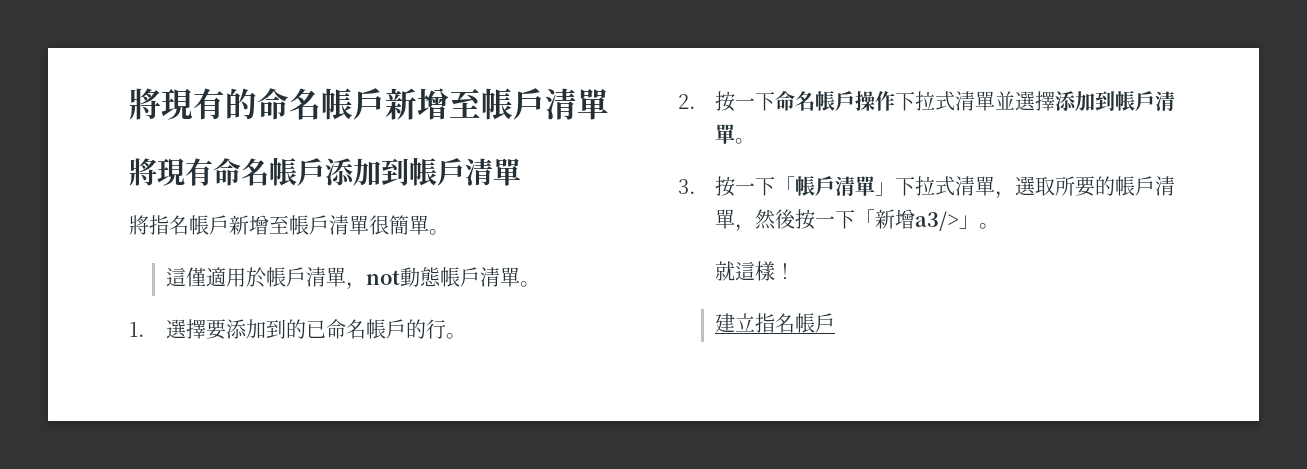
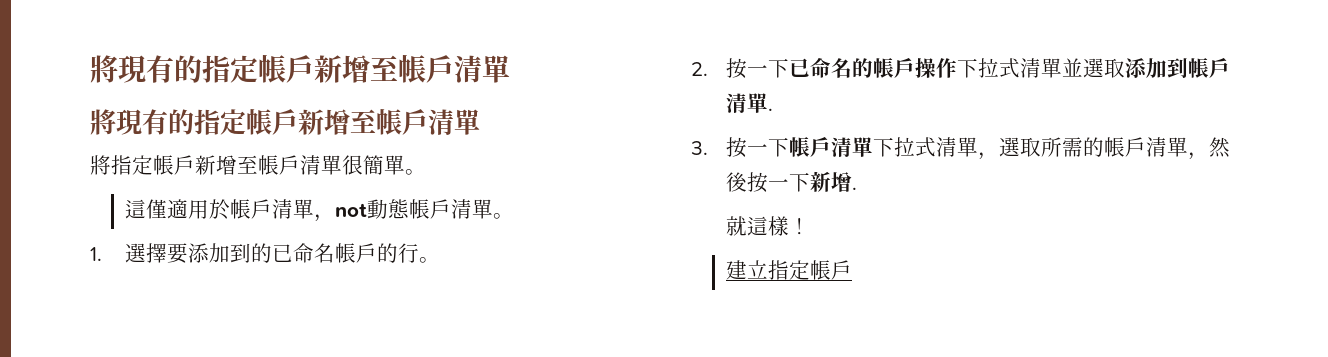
[129,88,321,120] 將現有的命名 -> [90,55,258,83] 將現有的指定
[213,157,409,186] 命名帳戶添加到 -> [168,109,376,135] 的指定帳戶新增至
[169,215,189,235] 名 -> [132,155,153,175] 定
[775,91,816,111] 命名 -> [789,58,874,78] 已命名的
[1035,90,1176,111] [715,124,756,144] 擇添加到帳戶清單。 -> [1104,57,1231,78] [726,93,774,113] 取添加到帳戶清單.
[775,175,896,196] 「帳戶清單」 -> [789,136,874,157] 帳戶清單
[1075,176,1096,197] 要 -> [1062,137,1084,157] 需
[855,209,1000,231] 「新增a3/>」。 -> [810,171,858,192] 新增.
[775,313,796,333] 名 -> [789,260,811,280] 定

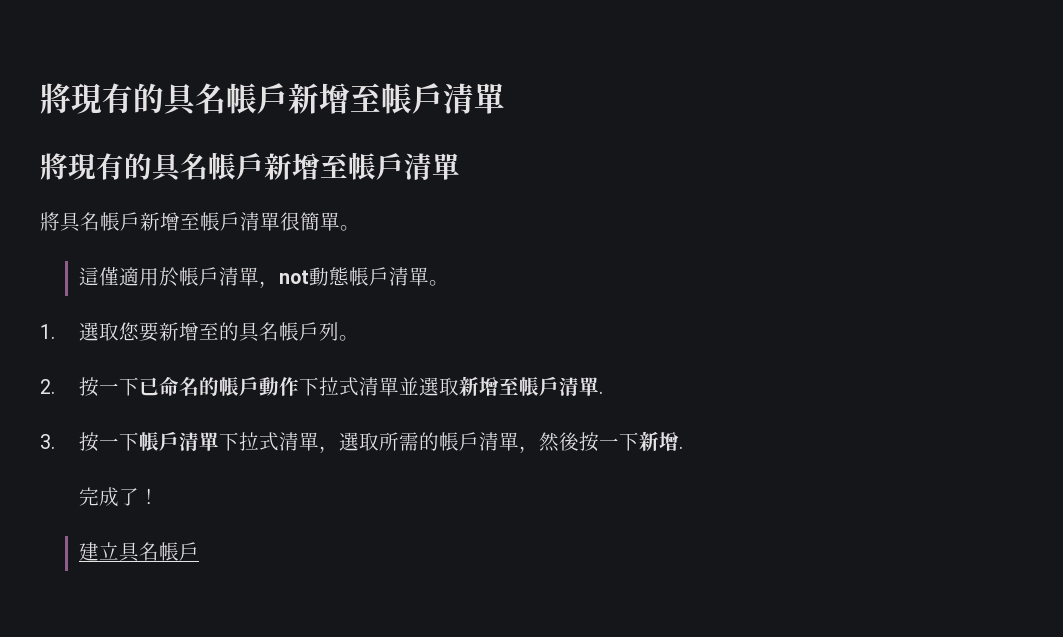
[90,55,258,83] 將現有的指定 -> [40,83,226,116] 將現有的具名
[194,109,480,135] [90,155,153,175] 指定帳戶新增至帳戶清單 // 將指定 -> [152,152,460,182] [40,212,100,232] 具名帳戶新增至帳戶清單 // 將具名
[146,243,420,264] 擇要添加到的已命名帳戶的行 -> [98,322,339,342] 取您要新增至的具名帳戶列
[915,58,937,78] 操 -> [258,377,279,396] 動
[1125,58,1189,78] 添加到 -> [458,376,519,396] 新增至
[726,216,790,236] 就這樣 -> [78,487,139,507] 完成了
[768,260,811,280] 指定 -> [118,542,159,562] 具名

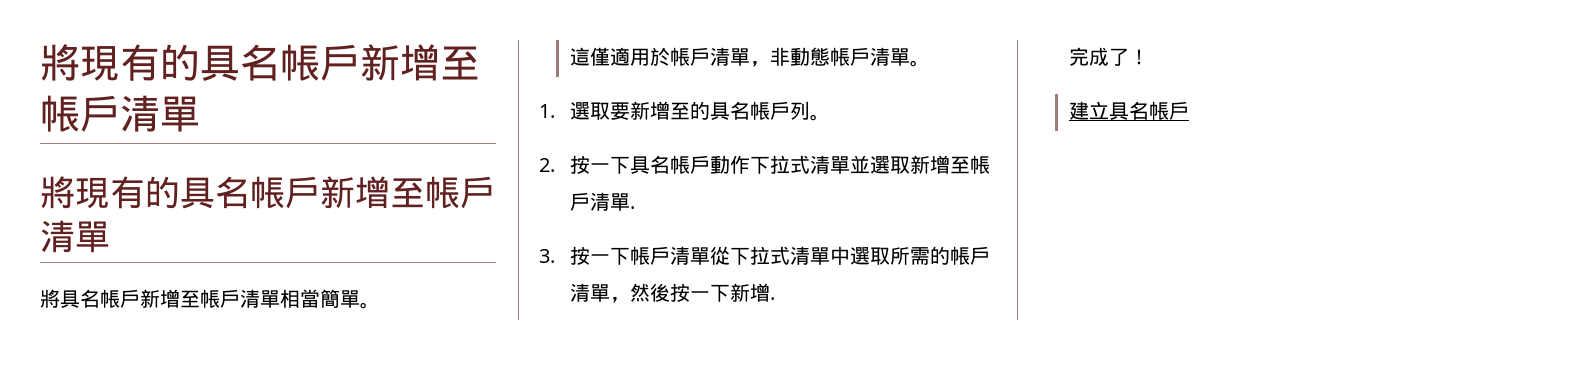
[280,212,300,231] 很 -> [280,289,320,308] 相當
[278,270,309,284] not -> [769,47,790,66] 非
[118,322,139,341] 您 -> (610, 111) none
[138,377,219,396] 已命名的 -> [629,155,670,174] 具名
[218,432,339,453] 下拉式清單， -> [709,246,850,265] 從下拉式清單中

